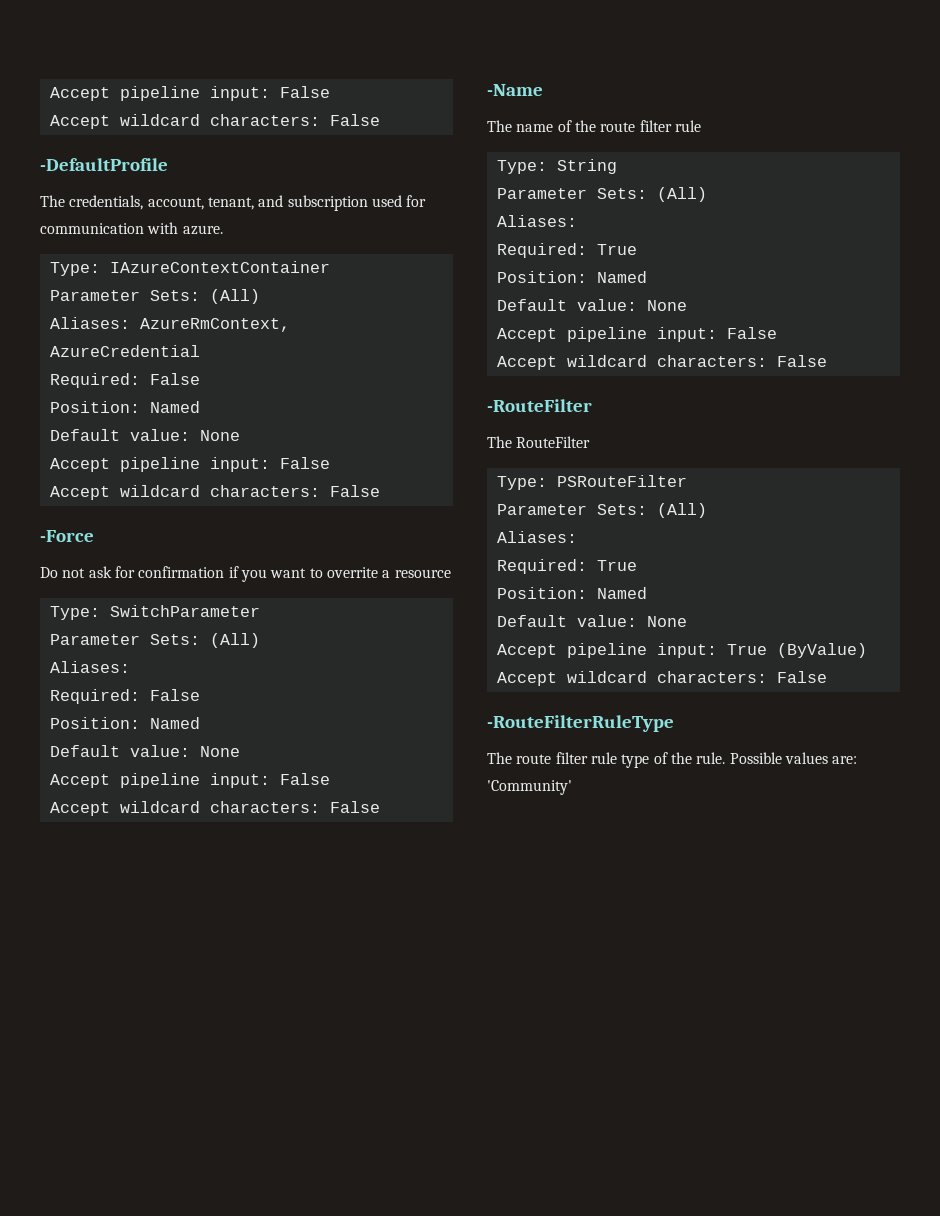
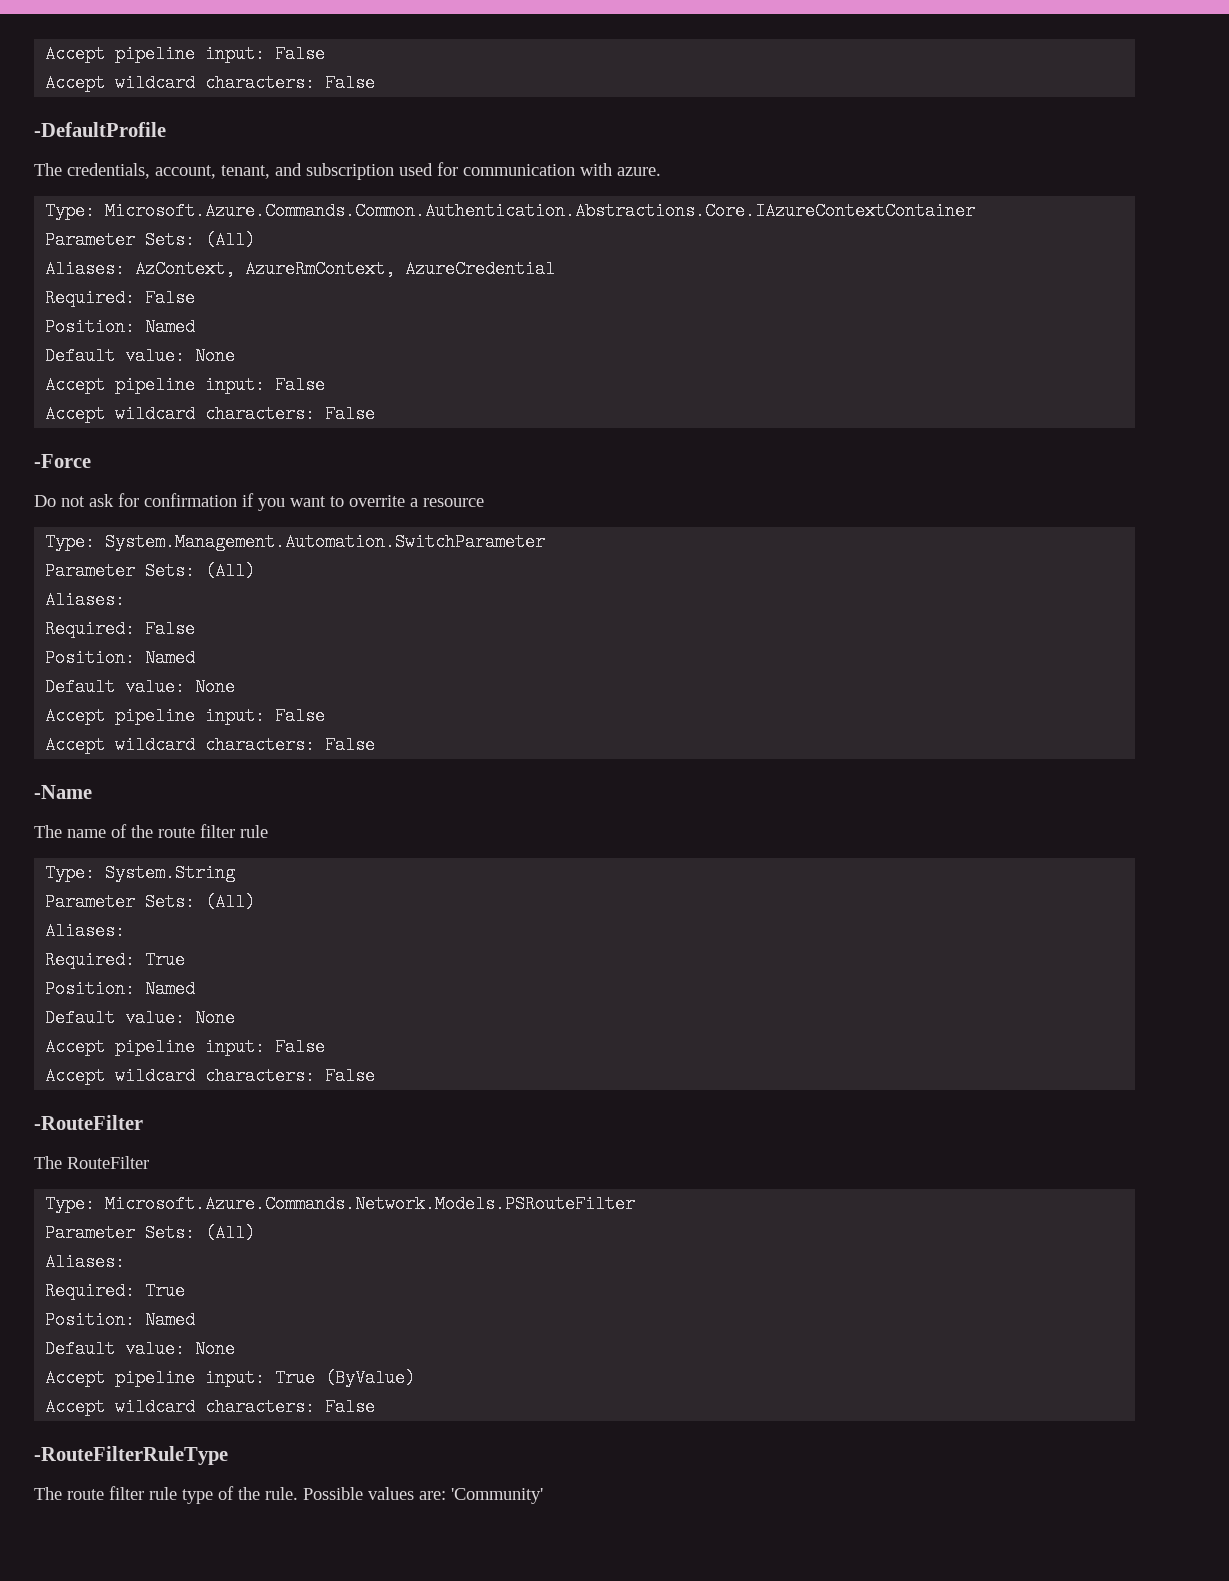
[109,261,330,273] [49,289,260,304] [49,317,130,329] IAzureContextContainer // Parameter Sets: (All) // Aliases: -> [105,202,976,220] [45,231,256,249] [45,260,236,278] Microsoft.Azure.Commands.Common.Authentication.Abstractions.Core.IAzureContextContainer // Parameter Sets: (All) // Aliases: AzContext,
[109,605,260,617] SwitchParameter -> [105,533,546,551] System.Management.Automation.SwitchParameter
[556,159,617,174] String -> [105,864,236,882] System.String
[556,475,687,487] PSRouteFilter -> [105,1195,636,1213] Microsoft.Azure.Commands.Network.Models.PSRouteFilter

